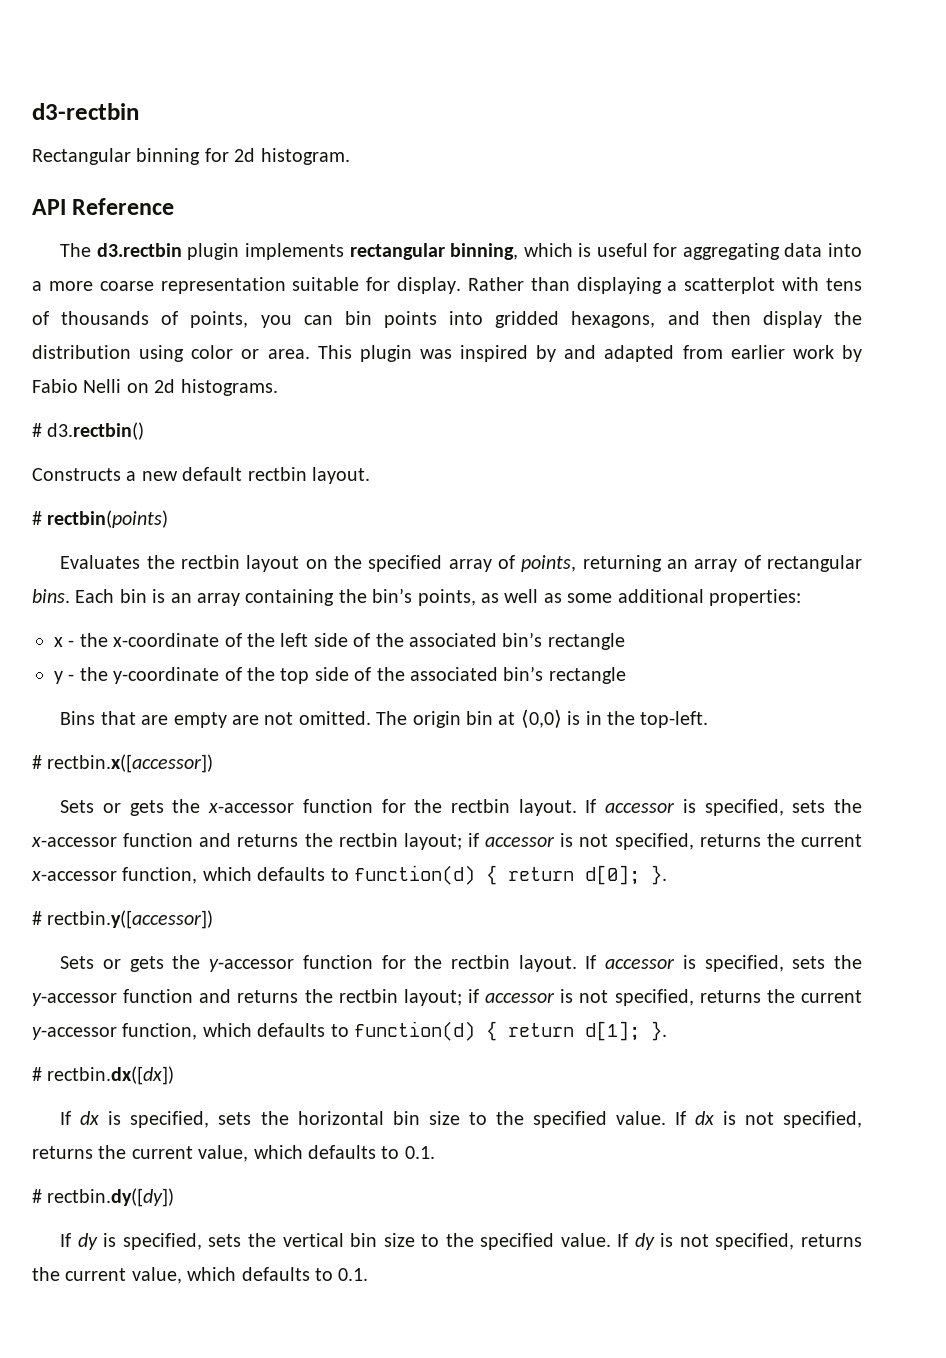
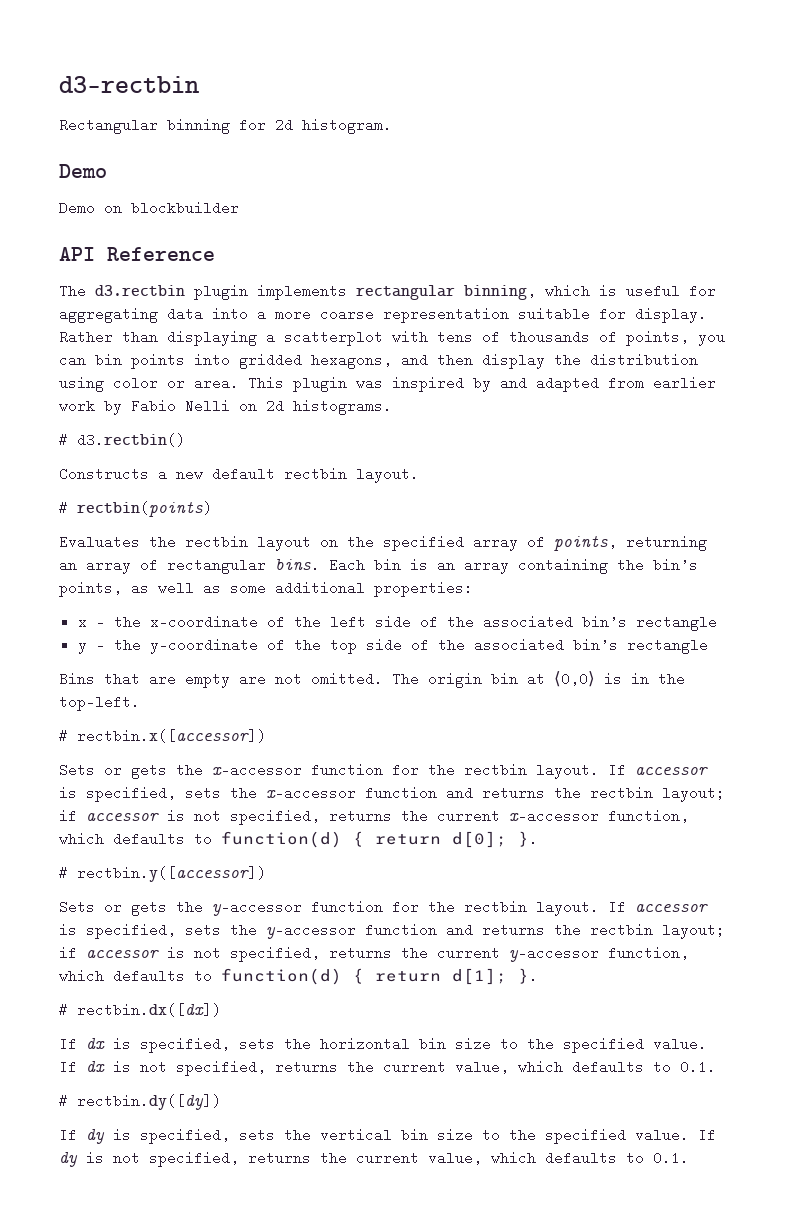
(350, 156) none -> [59,164,107,178] [59,201,239,215] // Demo // Demo on blockbuilder

